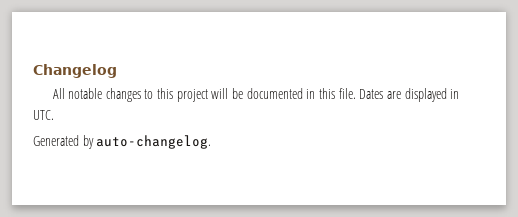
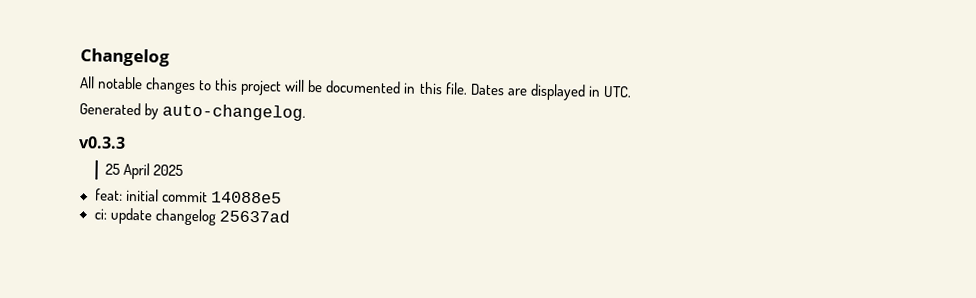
(212, 142) none -> [78,136,126,149] [105,162,184,180] [94,188,282,204] [93,207,290,226] // v0.3.3 // 25 April 2025 // feat: initial commit 14088e5 // ci: update changelog 25637ad

